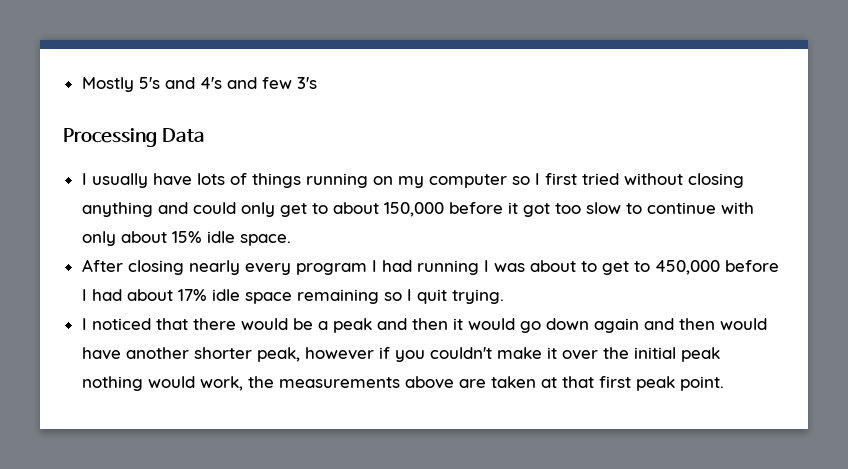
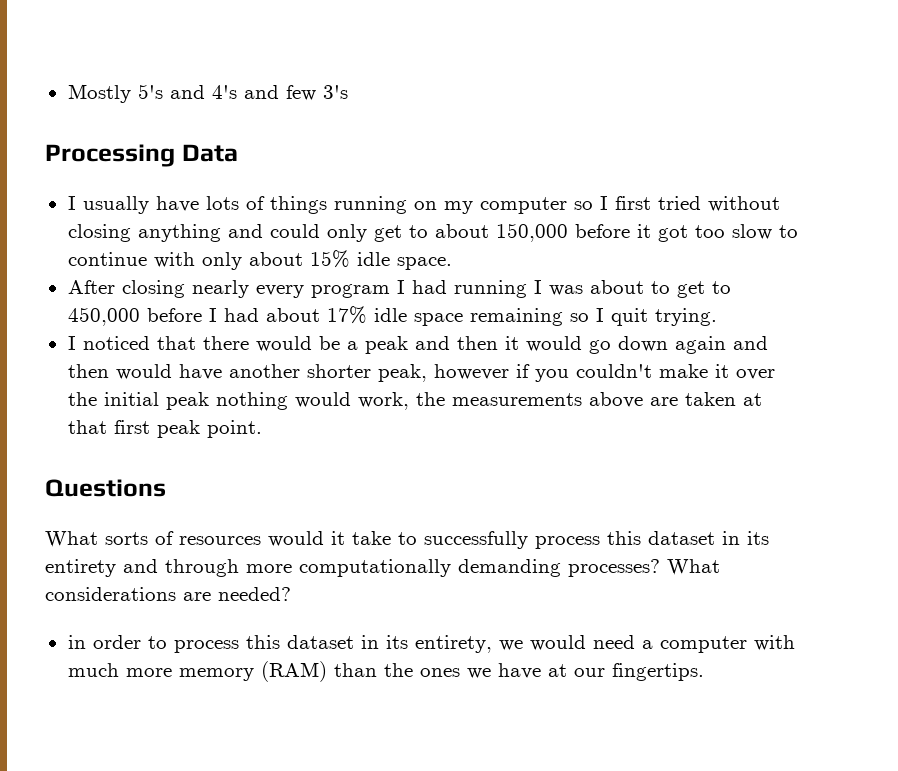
(724, 383) none -> [45,479,166,497] [45,531,769,549] [45,559,720,577] [45,587,291,601] [67,635,795,653] [67,661,704,682] // Questions // What sorts of resources would it take to successfully process this dataset in its entirety and through more computationally demanding processes? What considerations are needed? // in order to process this dataset in its entirety, we would need a computer with much more memory (RAM) than the ones we have at our fingertips.

